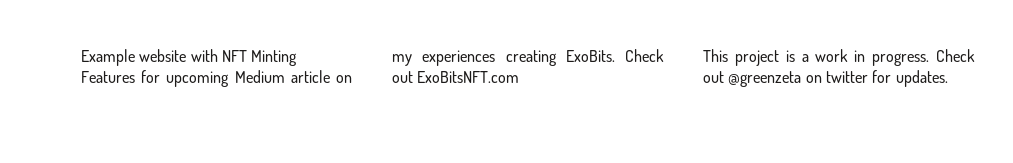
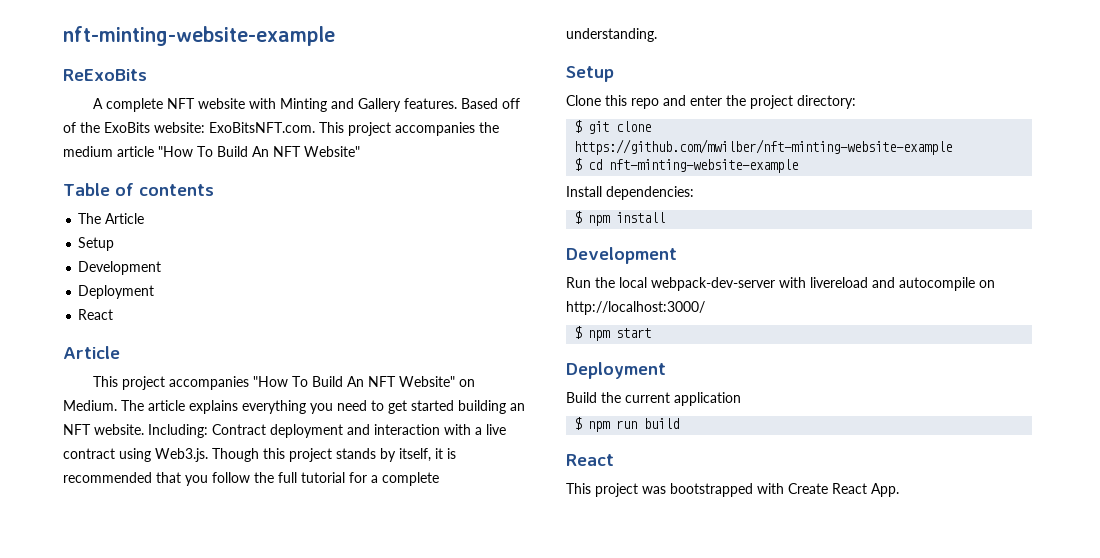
[81,49,298,66] [81,70,352,87] [392,49,664,66] [392,71,520,83] [703,49,975,66] [703,70,948,87] Example website with NFT Minting Features for upcoming Medium article on my experiences creating ExoBits. Check out ExoBitsNFT.com // This project is a work in progress. Check out @greenzeta on twitter for updates. -> [63,26,335,46] [63,69,147,81] [93,98,521,112] [63,122,499,136] [63,146,360,157] [63,183,214,196] [78,213,145,224] [78,237,115,251] [78,261,162,275] [78,285,155,299] [78,309,114,320] [63,346,120,359] [93,376,476,390] [63,400,525,414] [63,424,506,438] [63,448,456,462] [63,472,439,486] [566,28,657,42] [566,66,614,82] [566,95,856,109] [574,120,652,134] [574,139,953,155] [574,158,799,173] [566,186,694,200] [574,211,666,226] [566,247,677,264] [566,277,995,291] [566,301,705,315] [574,326,652,341] [566,362,666,379] [566,392,741,406] [574,417,680,432] [566,454,614,466] [566,483,899,497] nft-minting-website-example // ReExoBits // A complete NFT website with Minting and Gallery features. Based off of the ExoBits website: ExoBitsNFT.com. This project accompanies the medium article "How To Build An NFT Website" // Table of contents // The Article // Setup // Development // Deployment // React // Article // This project accompanies "How To Build An NFT Website" on Medium. The article explains everything you need to get started building an NFT website. Including: Contract deployment and interaction with a live contract using Web3.js. Though this project stands by itself, it is recommended that you follow the full tutorial for a complete understanding. // Setup // Clone this repo and enter the project directory: // $ git clone https://github.com/mwilber/nft-minting-website-example // $ cd nft-minting-website-example // Install dependencies: // $ npm install // Development // Run the local webpack-dev-server with livereload and autocompile on http://localhost:3000/ // $ npm start // Deployment // Build the current application // $ npm run build // React // This project was bootstrapped with Create React App.

